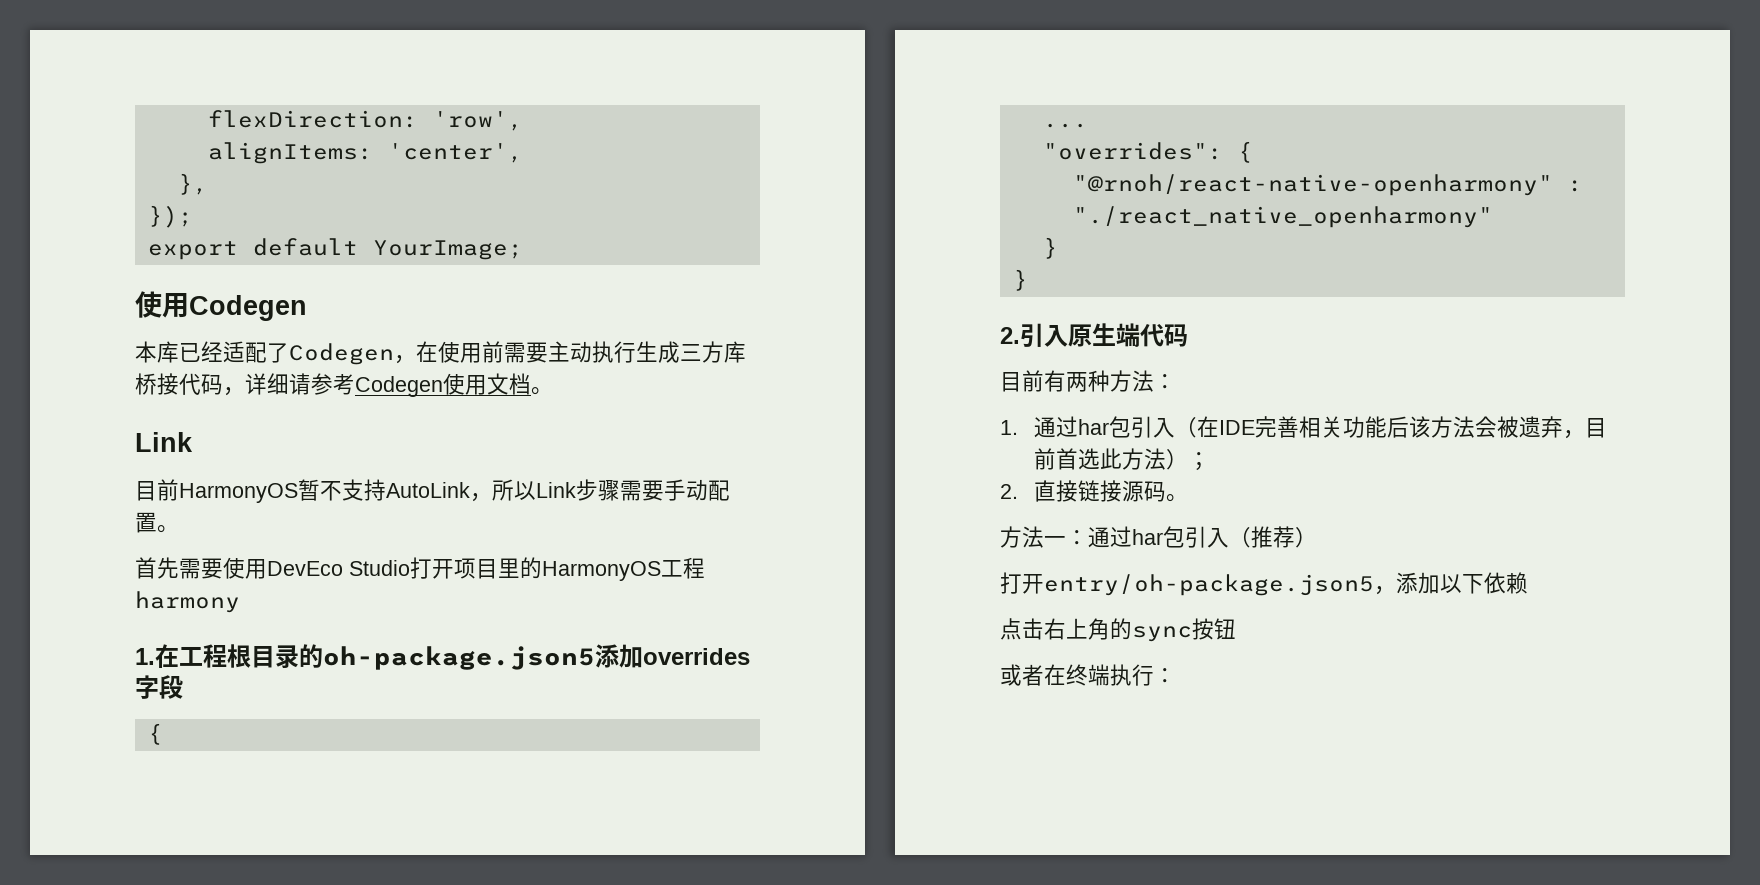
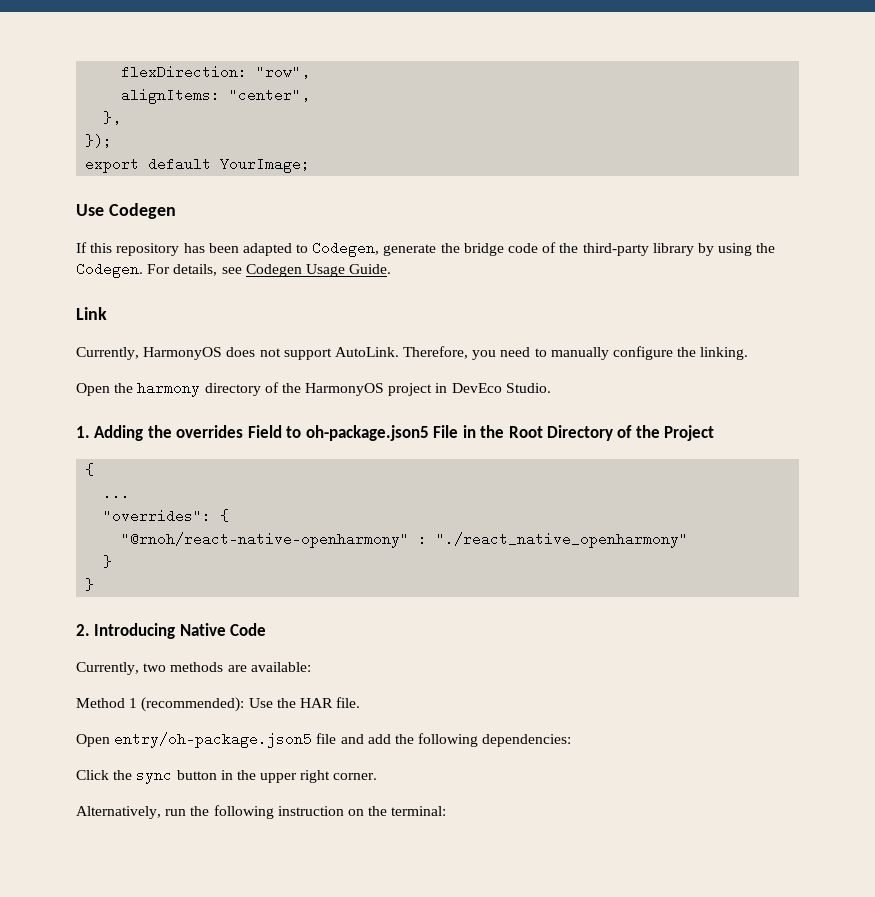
[432,111,523,131] 'row', -> [256,65,311,79] "row",
[387,143,523,163] 'center', -> [229,88,311,102] "center",
[135,291,189,318] 使用 -> [76,204,104,216] Use
[135,341,746,365] [135,373,553,397] [135,432,193,452] [135,479,730,503] [135,512,179,533] [135,557,705,581] [135,591,240,613] [135,644,750,670] [135,675,183,699] 本库已经适配了Codegen，在使用前需要主动执行生成三方库桥接代码，详细请参考Codegen使用文档。 // Link // 目前HarmonyOS暂不支持AutoLink，所以Link步骤需要手动配置。 // 首先需要使用DevEco Studio打开项目里的HarmonyOS工程harmony // 1.在工程根目录的oh-package.json5添加overrides字段 -> [76,241,776,257] [76,262,392,278] [76,307,107,320] [76,346,749,360] [76,381,551,397] [76,425,715,441] If this repository has been adapted to Codegen, generate the bridge code of the third-party library by using the Codegen. For details, see Codegen Usage Guide. // Link // Currently, HarmonyOS does not support AutoLink. Therefore, you need to manually configure the linking. // Open the harmony directory of the HarmonyOS project in DevEco Studio. // 1. Adding the overrides Field to oh-package.json5 File in the Root Directory of the Project
[1020,323,1188,347] [1000,370,1176,392] [1000,416,1607,439] [1033,448,1210,471] [1000,480,1188,502] [1000,526,1317,548] [1000,572,1528,596] [1000,618,1236,642] [1000,664,1176,686] 引入原生端代码 // 目前有两种方法： // 1.通过har包引入（在IDE完善相关功能后该方法会被遗弃，目前首选此方法）； // 2.直接链接源码。 // 方法一：通过har包引入（推荐） // 打开entry/oh-package.json5，添加以下依赖 // 点击右上角的sync按钮 // 或者在终端执行： -> [94,623,267,639] [76,662,311,675] [76,697,361,712] [76,732,572,748] [76,768,378,784] [76,805,447,819] Introducing Native Code // Currently, two methods are available: // Method 1 (recommended): Use the HAR file. // Open entry/oh-package.json5 file and add the following dependencies: // Click the sync button in the upper right corner. // Alternatively, run the following instruction on the terminal:

